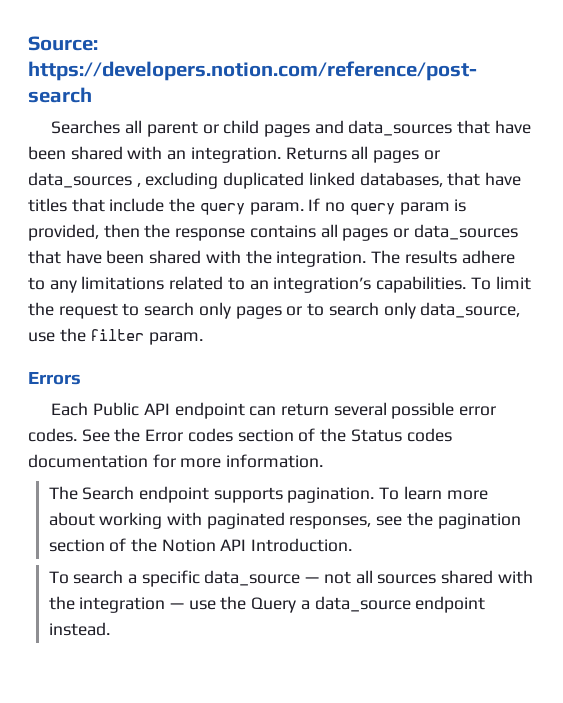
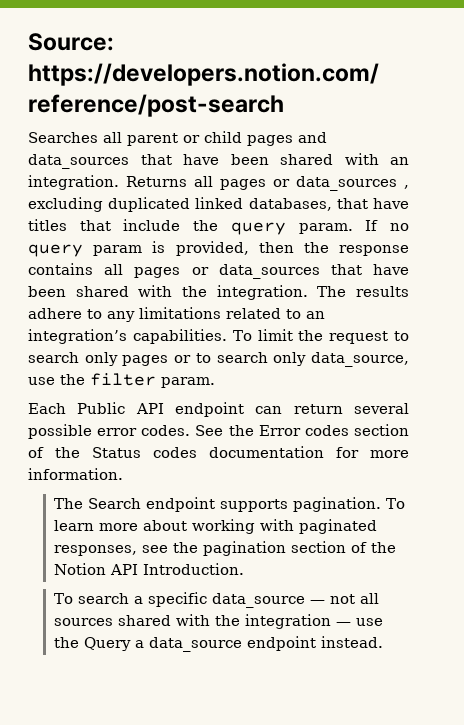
[28,372,81,385] // Errors -> (215, 382) none

